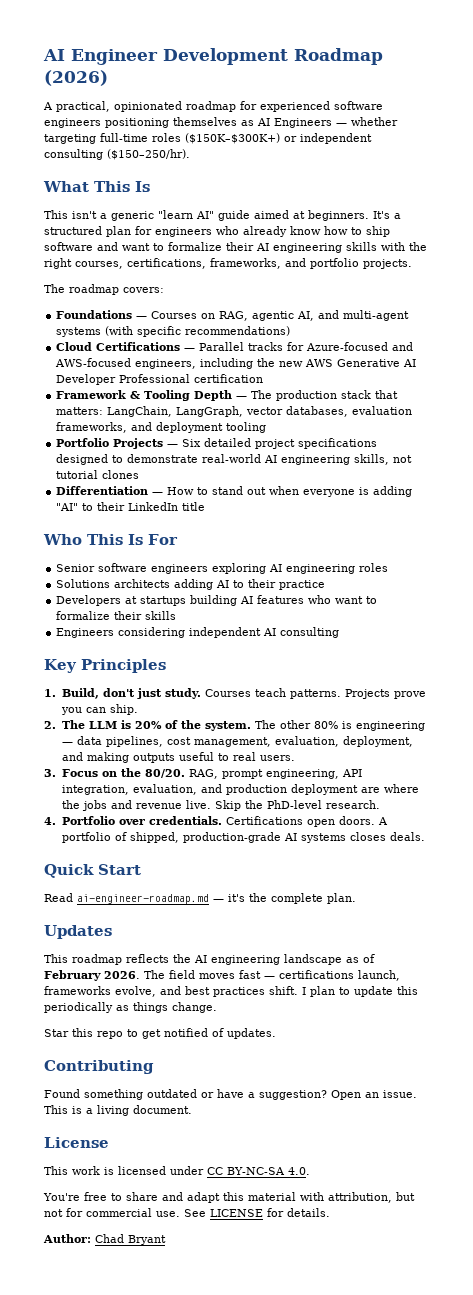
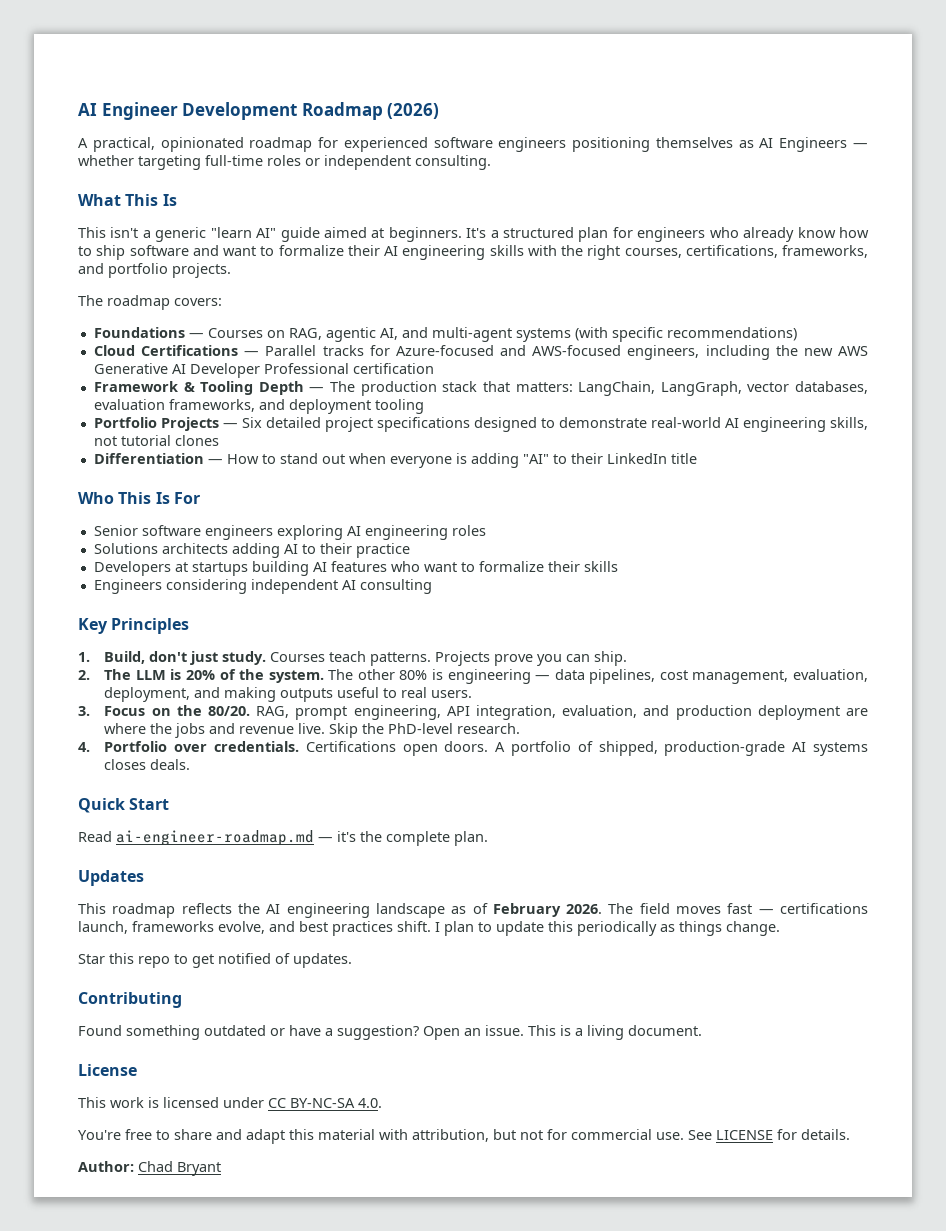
[185,133,280,144] ($150K–$300K+) -> (301, 160) none
[44,149,190,160] consulting ($150–250/hr). -> [415,155,491,170] consulting.

